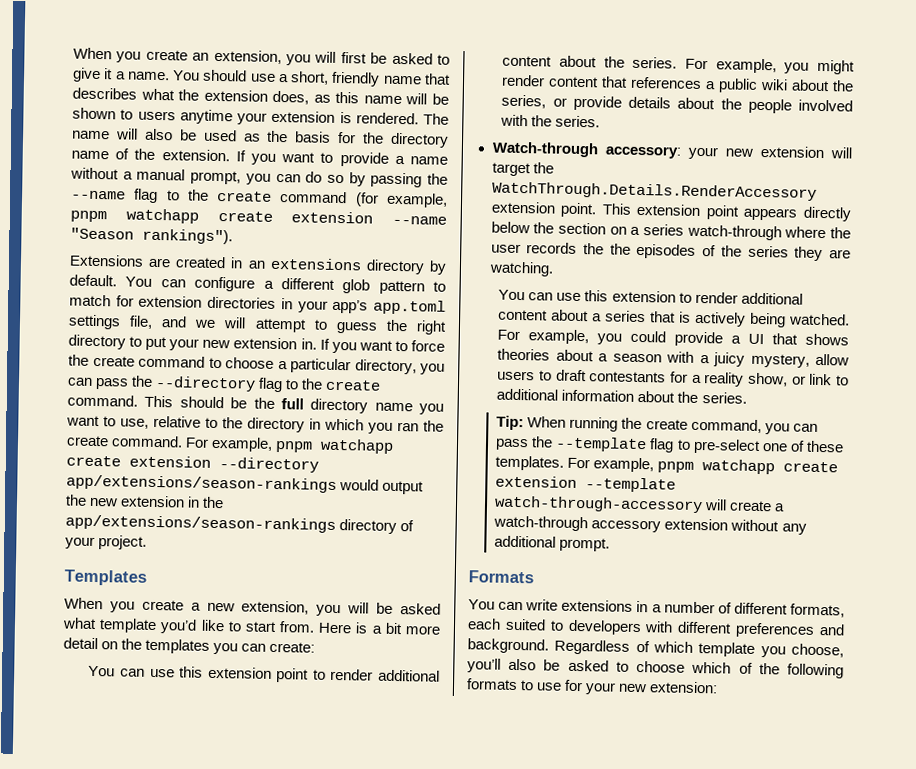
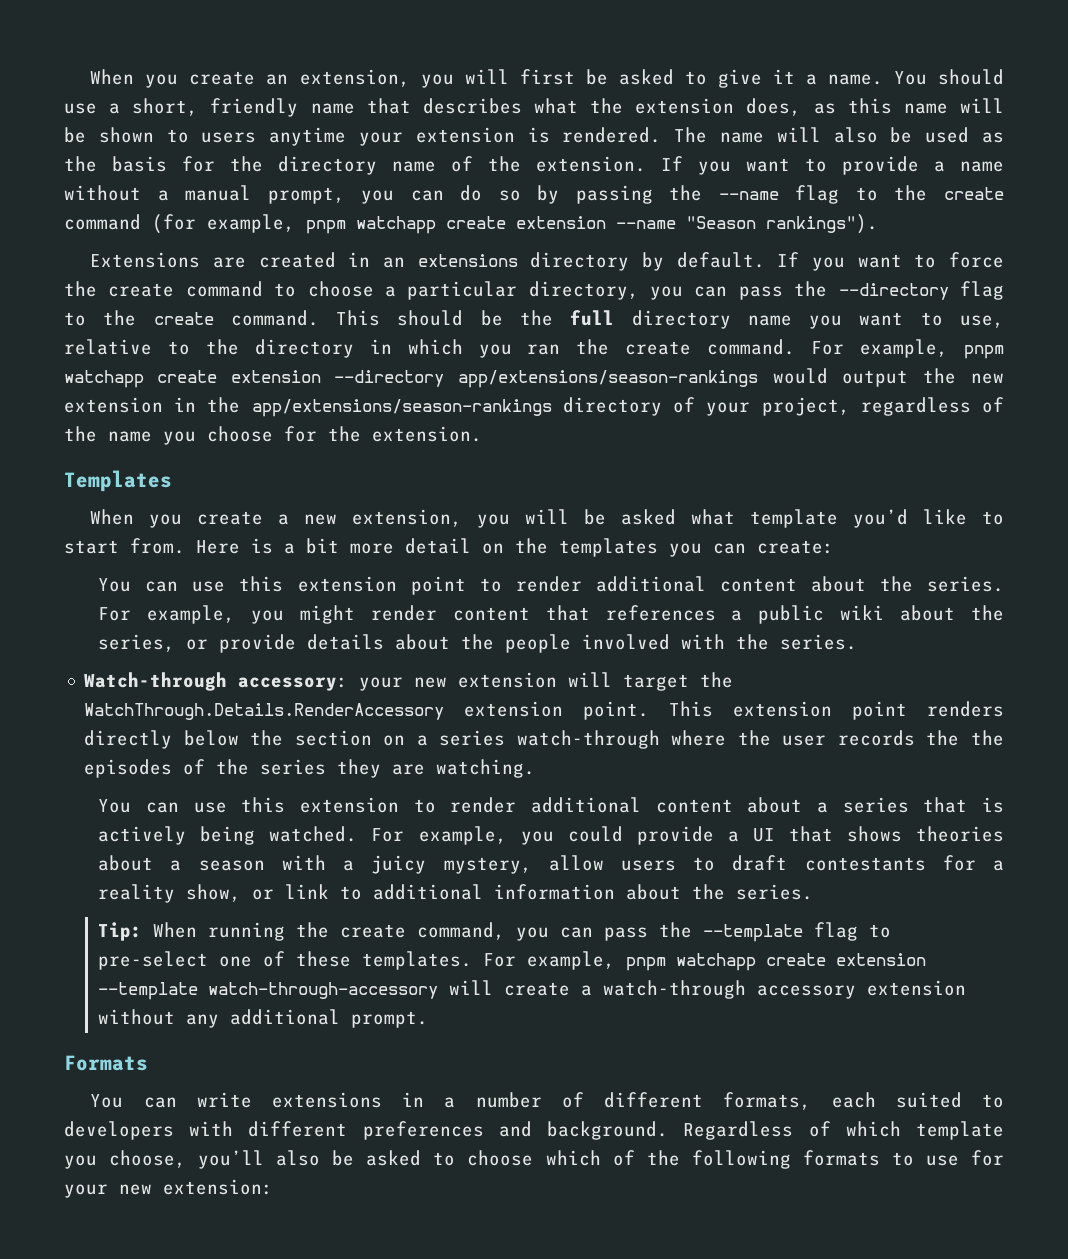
[125,276,446,295] [69,294,447,315] [68,314,447,335] [68,334,317,351] You can configure a different glob pattern to match for extension directories in your app’s app.toml settings file, and we will attempt to guess the right directory to put your new extension in. -> (765, 260) none
[98,535,148,550] project. -> [761,397,1004,416] [64,426,482,445] project, regardless of the name you choose for the extension.
[743,207,798,221] appears -> [926,701,1004,717] renders

